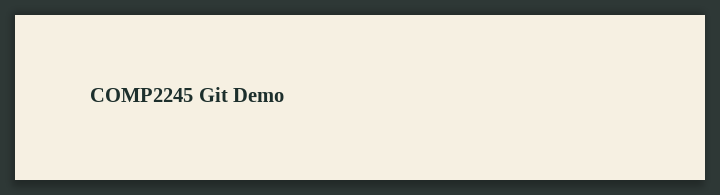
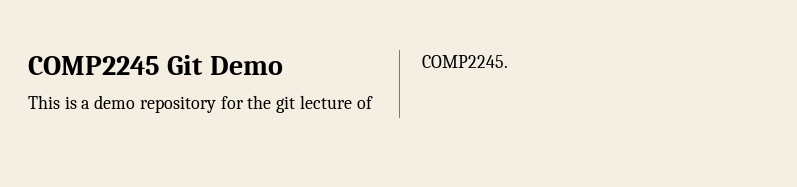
(285, 95) none -> [28,95,373,113] [422,55,508,68] // This is a demo repository for the git lecture of COMP2245.

